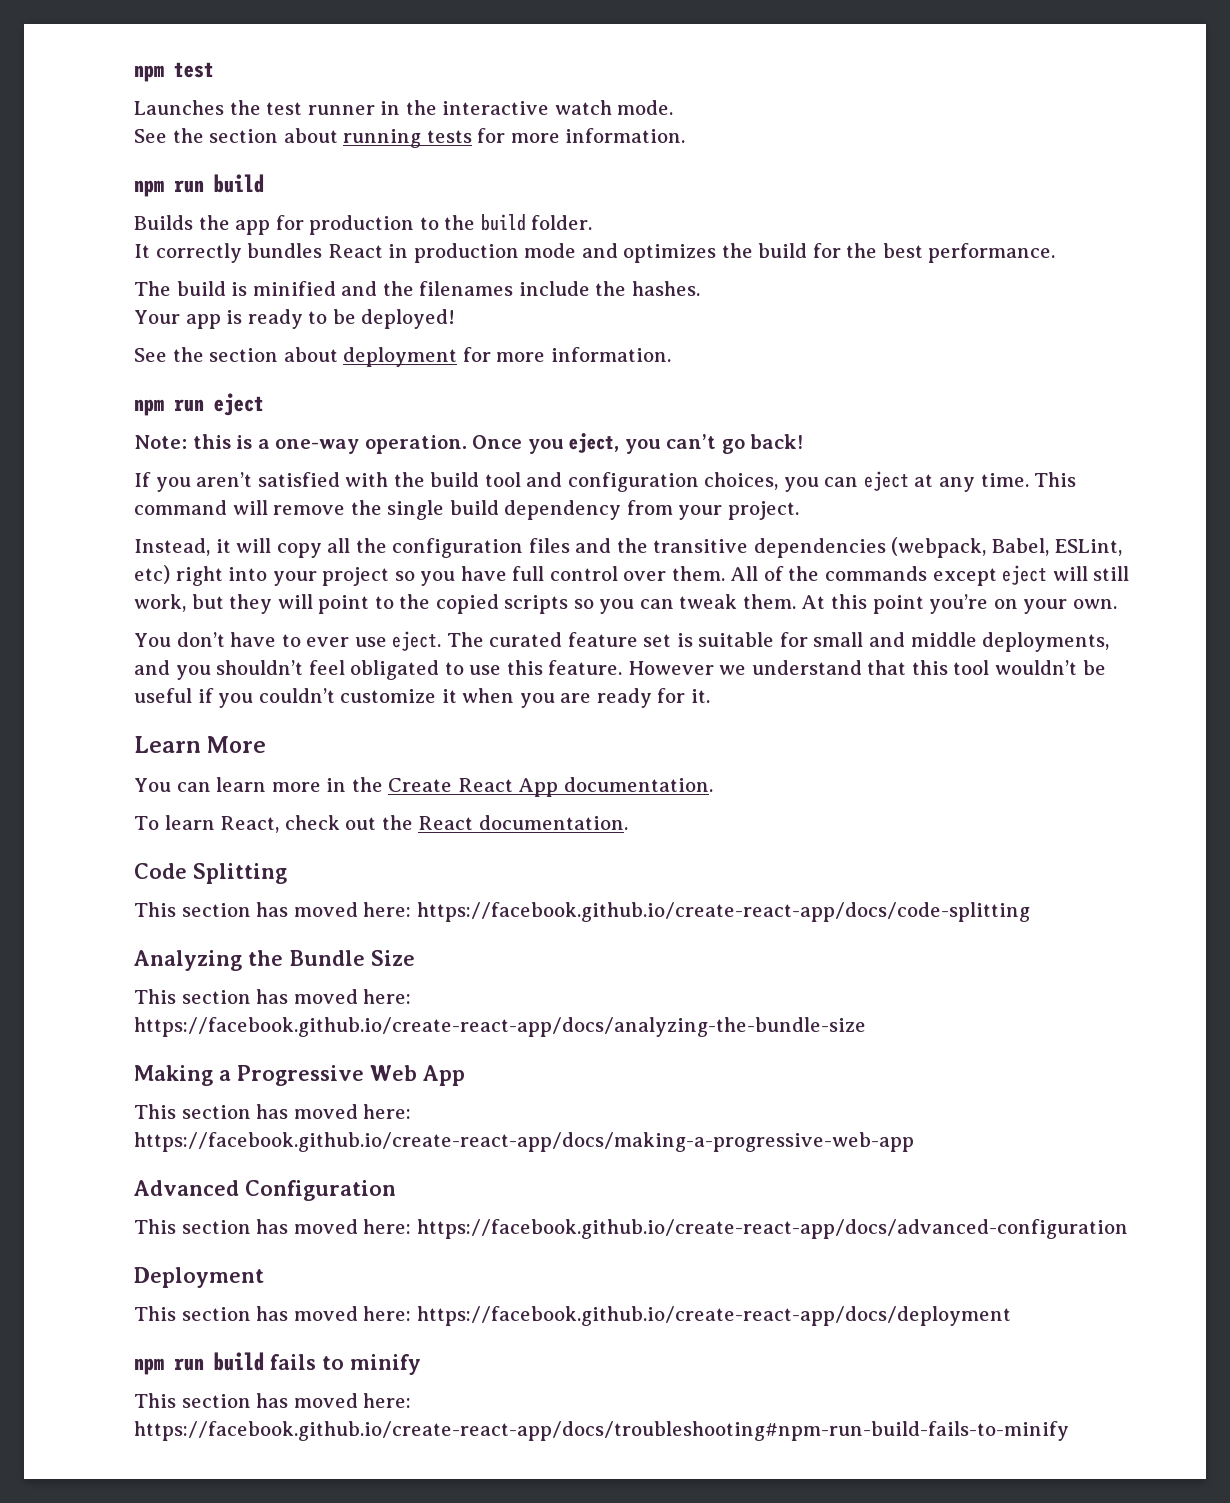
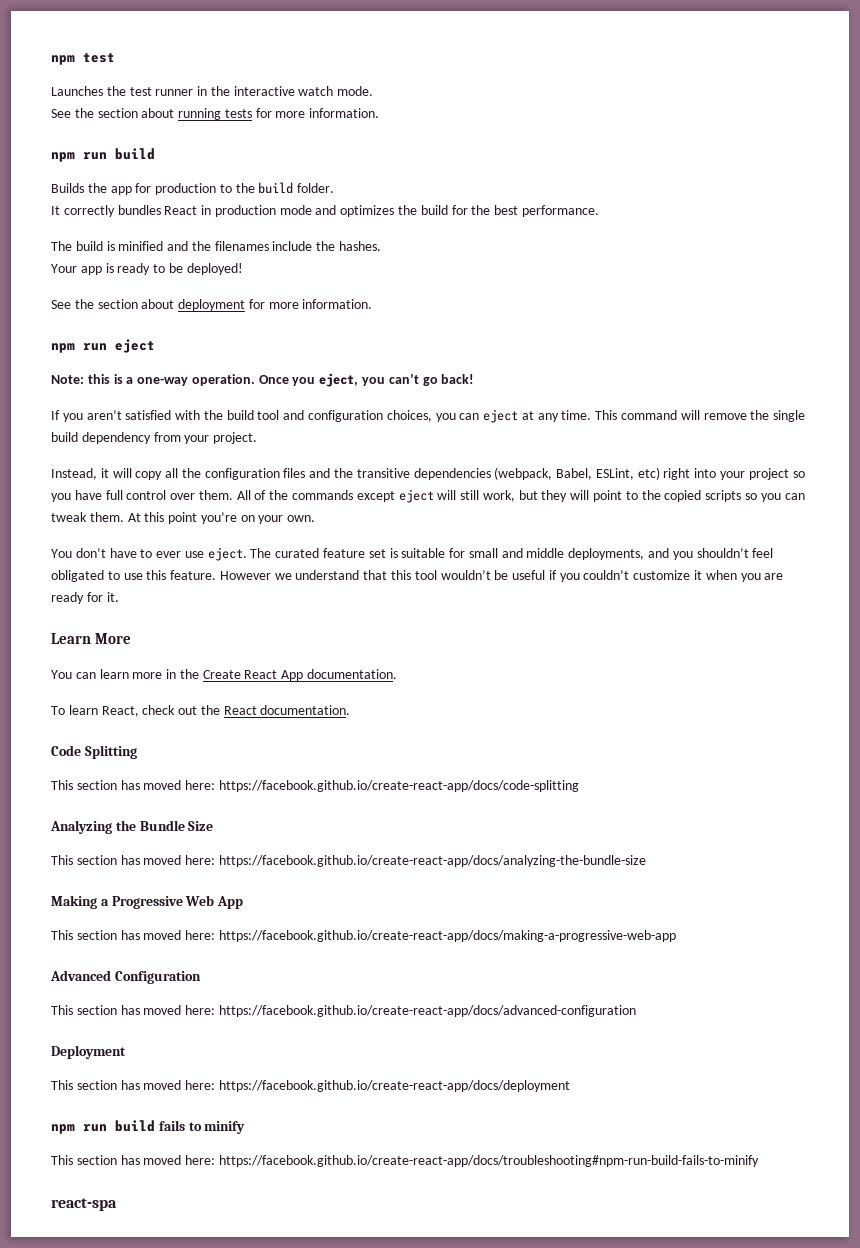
(1069, 1431) none -> [51,1198,117,1211] // react-spa

